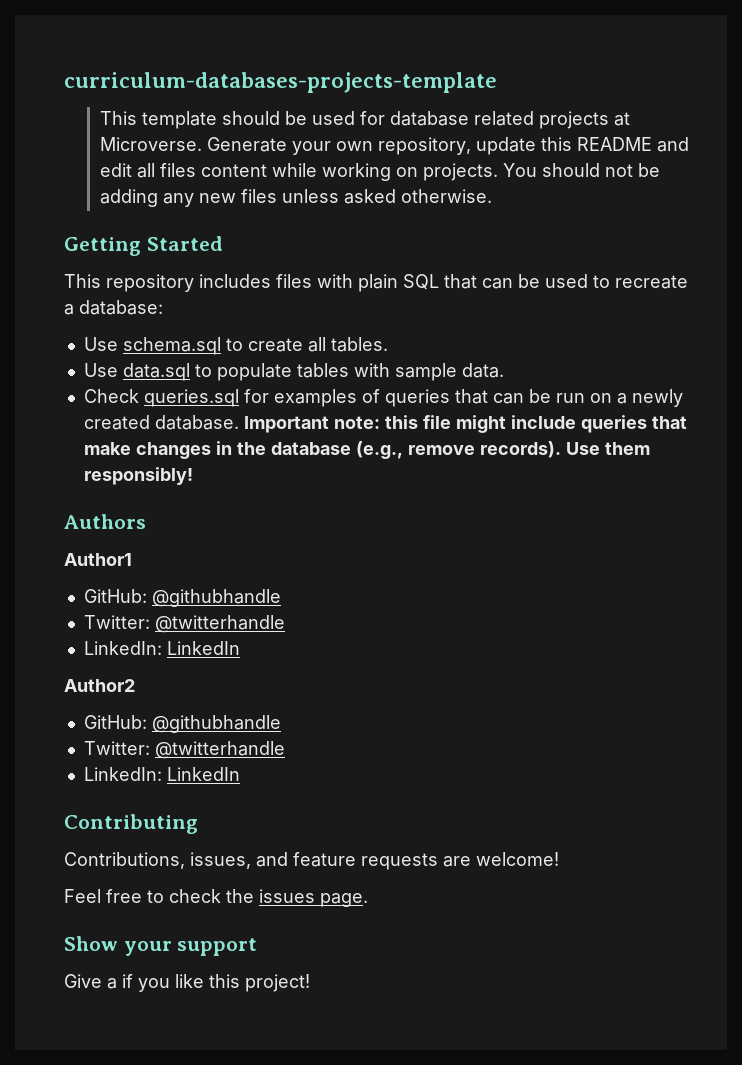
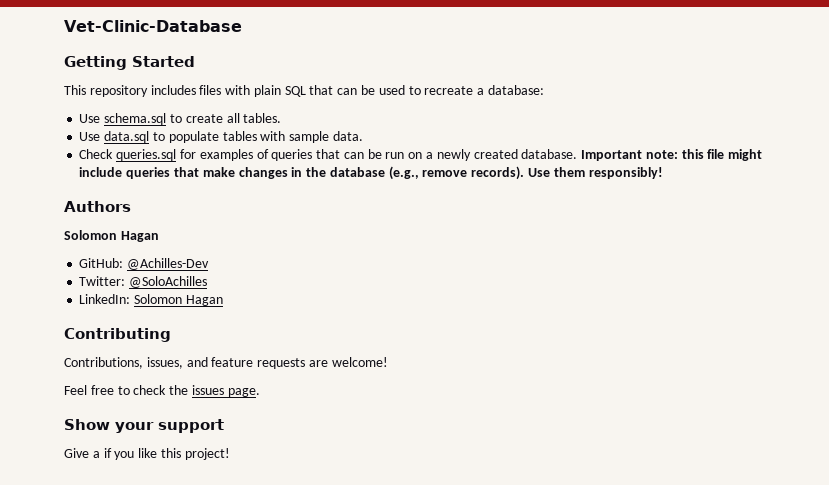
[64,72,497,93] [99,111,630,129] [99,137,689,155] [99,163,660,181] [99,189,492,207] curriculum-databases-projects-template // This template should be used for database related projects at Microverse. Generate your own repository, update this README and edit all files content while working on projects. You should not be adding any new files unless asked otherwise. -> [64,20,242,32] Vet-Clinic-Database
[64,553,132,566] [83,589,281,607] [83,615,285,633] [83,641,240,655] [64,679,135,692] [83,715,281,733] [83,741,285,759] [83,767,240,781] Author1 // GitHub: @githubhandle // Twitter: @twitterhandle // LinkedIn: LinkedIn // Author2 // GitHub: @githubhandle // Twitter: @twitterhandle // LinkedIn: LinkedIn -> [64,230,159,242] [79,258,210,270] [79,276,208,288] [79,294,223,306] Solomon Hagan // GitHub: @Achilles-Dev // Twitter: @SoloAchilles // LinkedIn: Solomon Hagan

